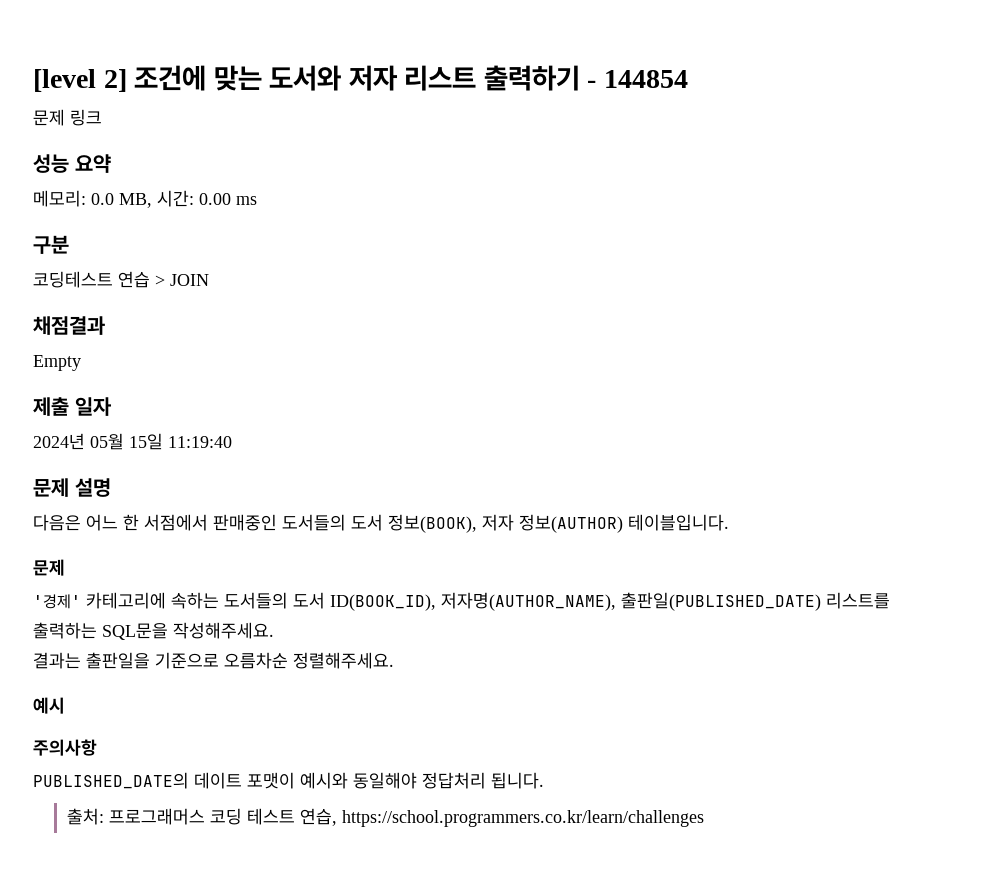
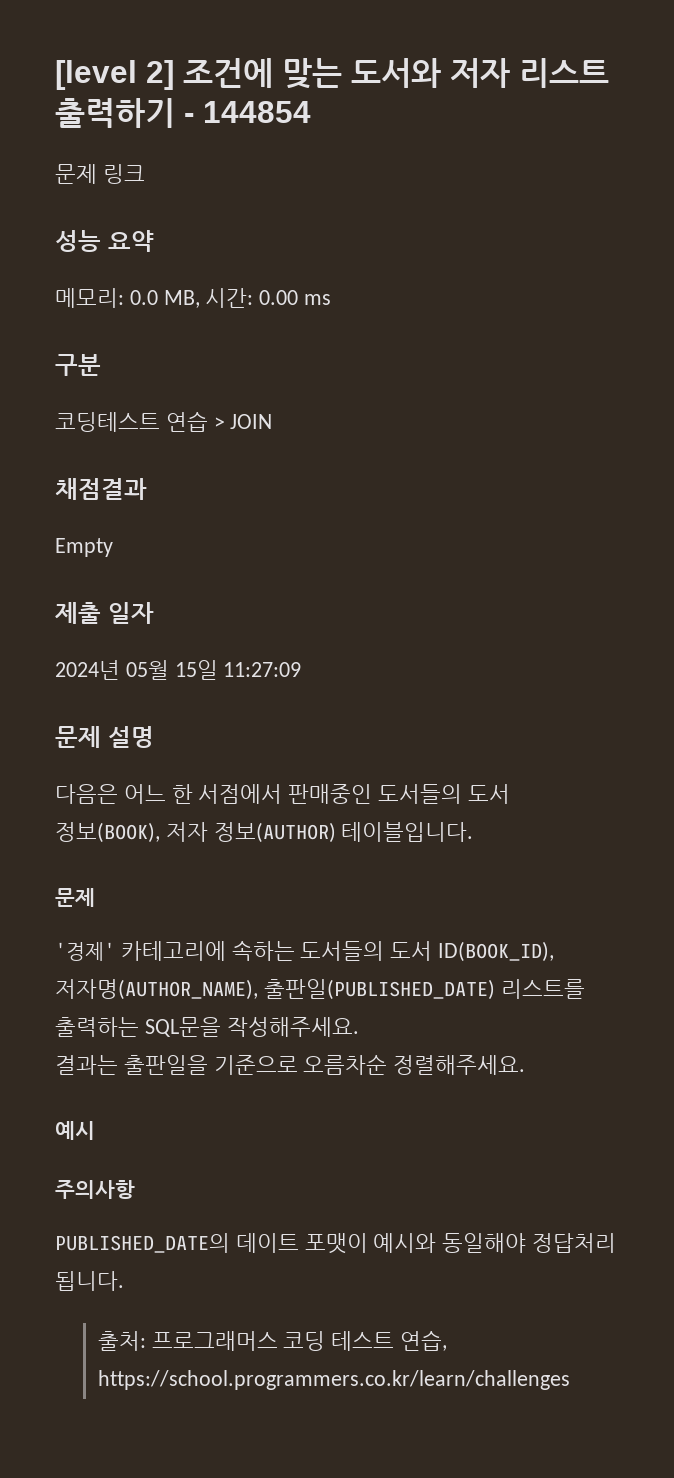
[168,436,232,448] 11:19:40 -> [223,662,302,677] 11:27:09

